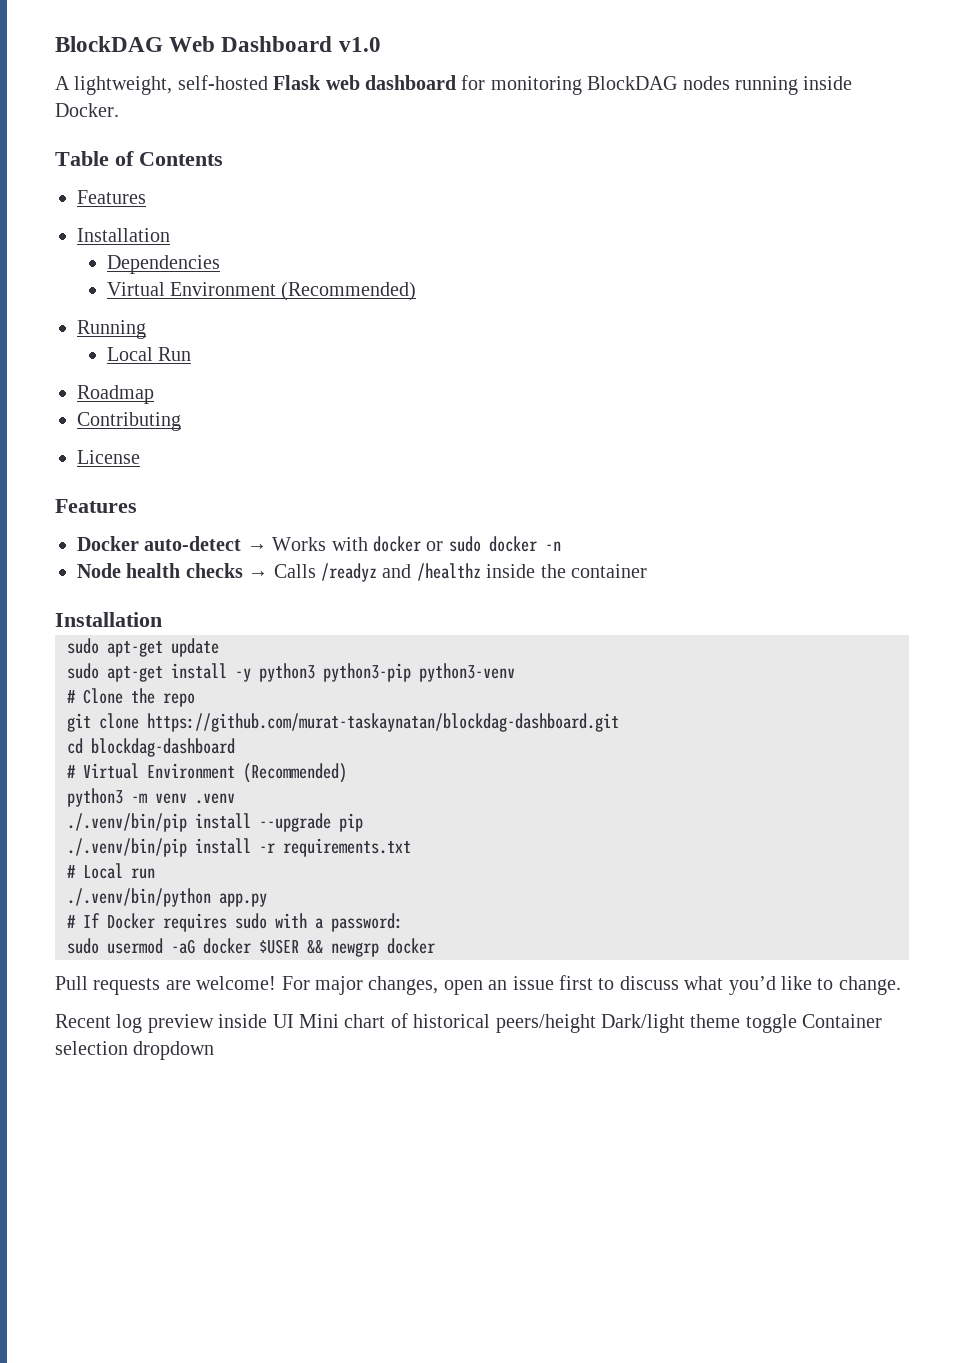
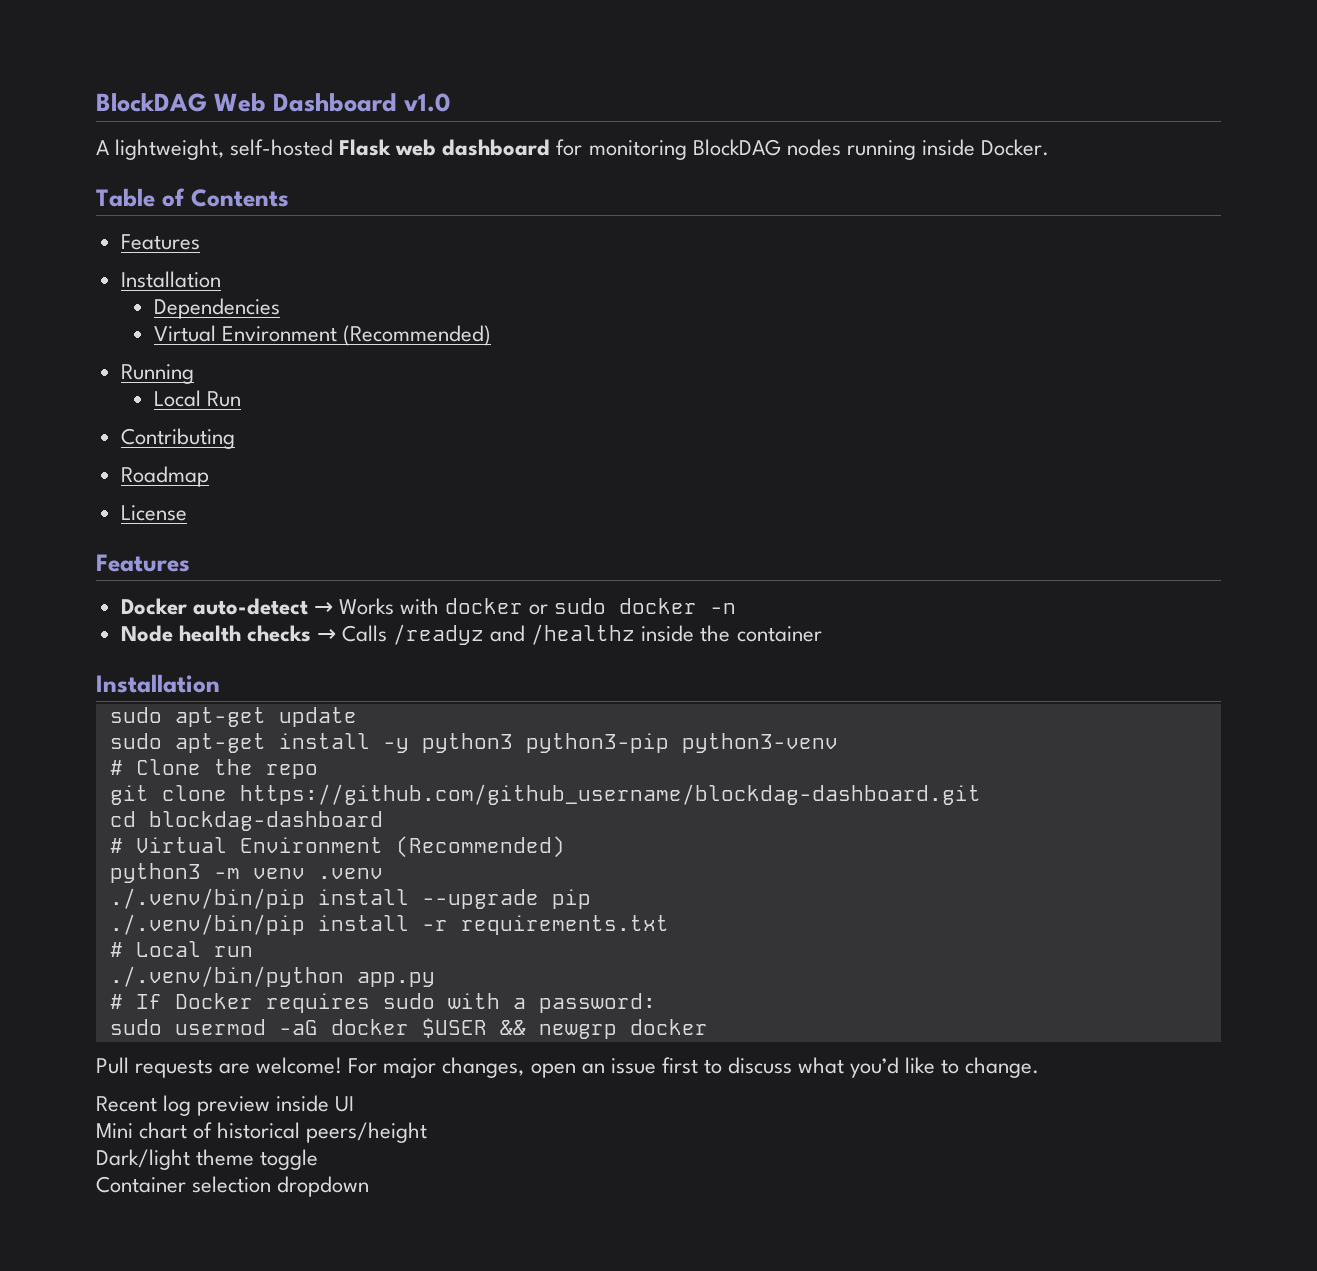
(192, 354) none -> [120,428,235,449] // Contributing
[77,412,181,431] // Contributing -> (209, 476) none
[147,713,619,732] https://github.com/murat-taskaynatan/blockdag-dashboard.git -> [239,784,981,805] https://github.com/github_username/blockdag-dashboard.git
(294, 1021) none -> (355, 1104) //
(596, 1023) none -> (428, 1132) //
(797, 1023) none -> (319, 1159) //

